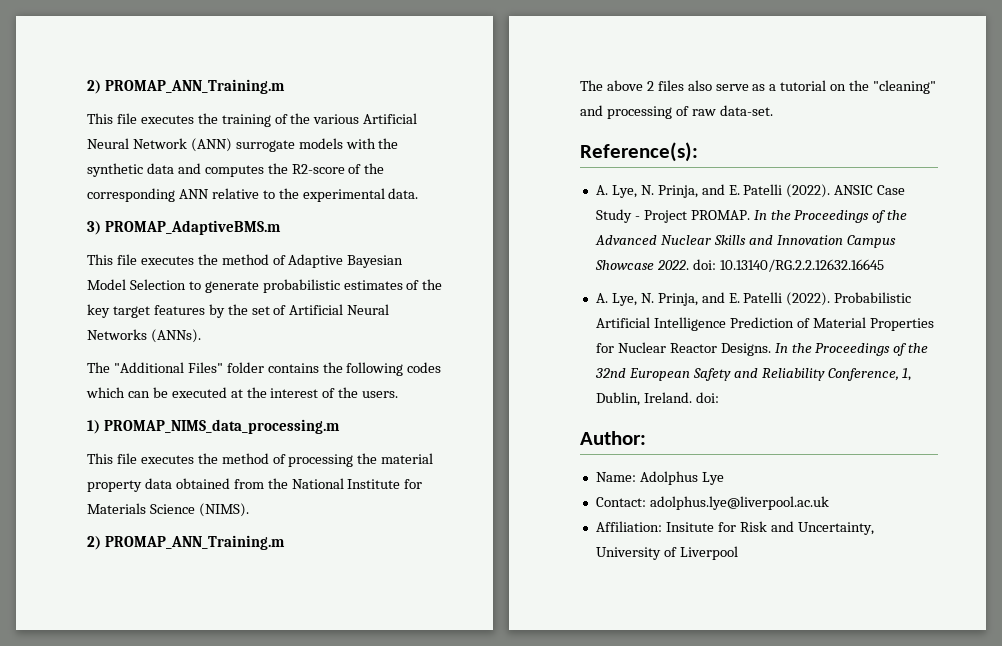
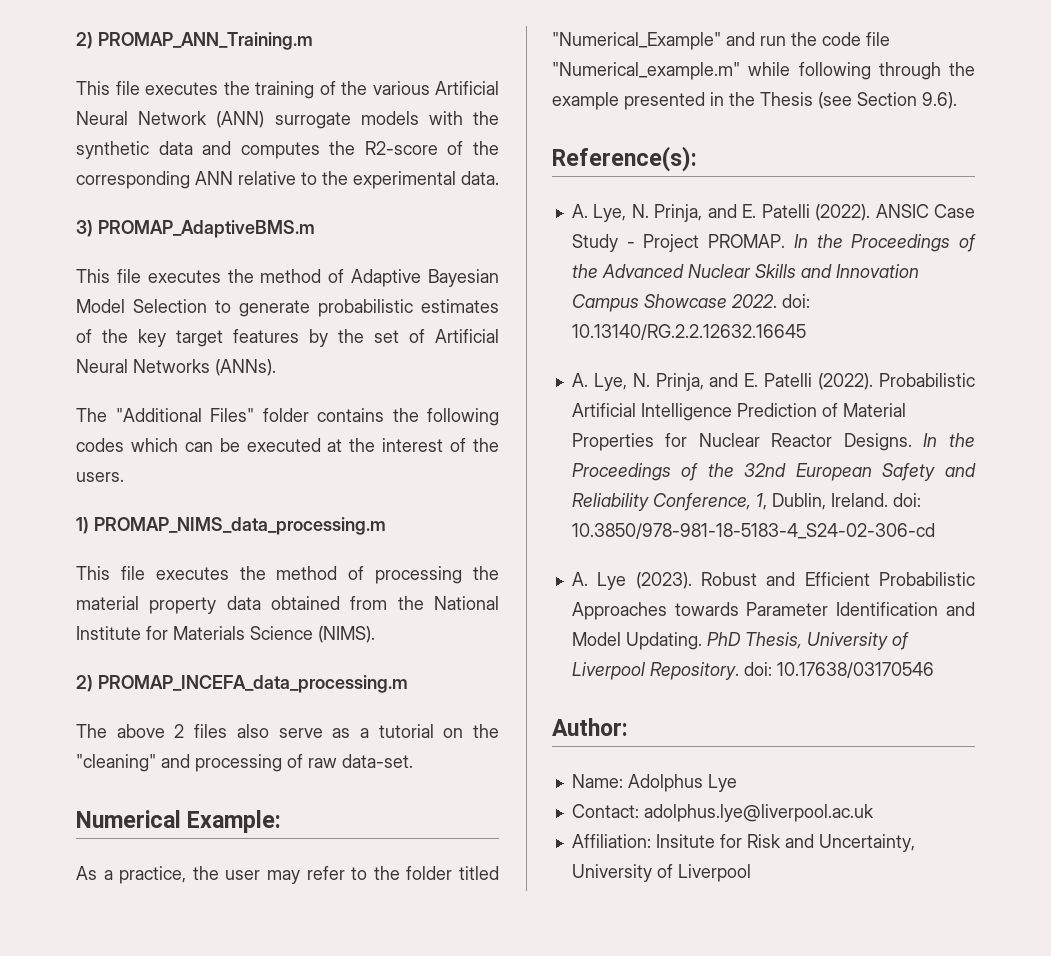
[104,535,285,550] PROMAP_ANN_Training.m -> [98,675,408,693] PROMAP_INCEFA_data_processing.m
(773, 110) none -> [76,810,282,833] [76,866,500,884] [552,32,890,50] [552,62,975,80] [552,92,957,110] // Numerical Example: // As a practice, the user may refer to the folder titled "Numerical_Example" and run the code file "Numerical_example.m" while following through the example presented in the Thesis (see Section 9.6).
(719, 397) none -> [571,523,935,539] [571,572,975,590] [571,602,975,620] [571,632,909,650] [571,662,934,680] 10.3850/978-981-18-5183-4_S24-02-306-cd // A. Lye (2023). Robust and Efficient Probabilistic Approaches towards Parameter Identification and Model Updating. PhD Thesis, University of Liverpool Repository. doi: 10.17638/03170546

